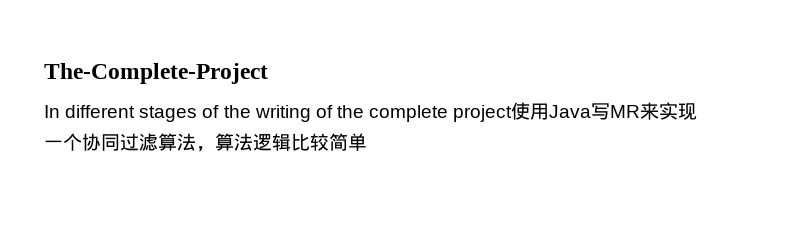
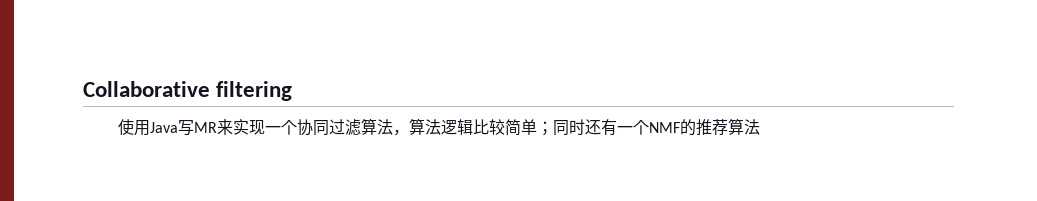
[44,63,268,84] [44,105,513,122] The-Complete-Project // In different stages of the writing of the complete project -> [83,81,293,101] Collaborative filtering //
(367, 142) none -> [536,118,760,136] ；同时还有一个NMF的推荐算法

